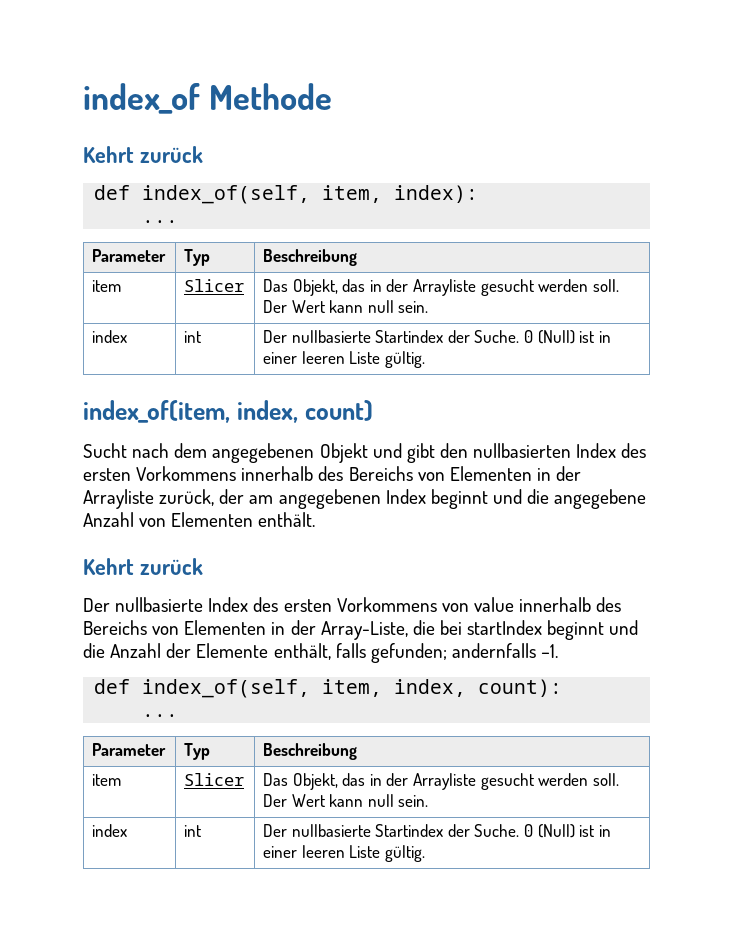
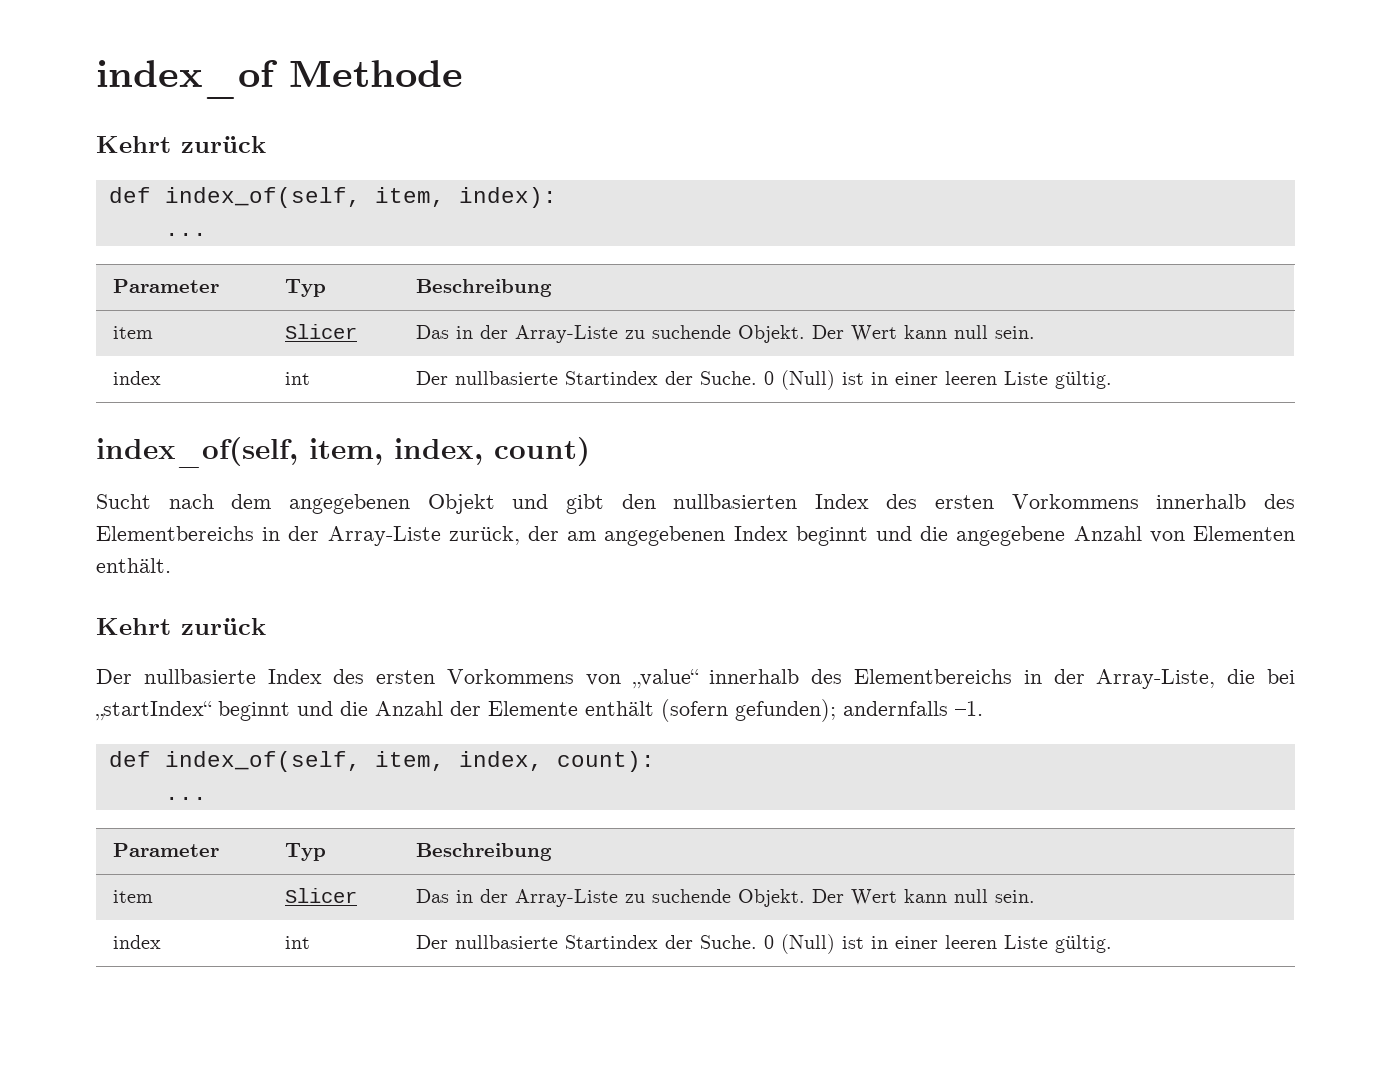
[292,279,619,296] Objekt, das in der Arrayliste gesucht werden soll. -> [455,325,805,343] in der Array-Liste zu suchende Objekt.
[83,400,230,423] index_of(item, -> [96,437,383,468] index_of(self, item,
[348,466,582,481] [83,489,154,509] Bereichs von Elementen in der Arrayliste -> [96,526,441,546] Elementbereichs in der Array-Liste
[473,597,622,612] [83,620,267,635] value innerhalb des Bereichs von Elementen -> [632,669,1012,689] „value“ innerhalb des Elementbereichs
[467,620,543,635] startIndex -> [96,701,212,721] „startIndex“
[273,643,447,663] enthält, falls gefunden; -> [585,699,836,722] enthält (sofern gefunden);
[292,773,619,790] Objekt, das in der Arrayliste gesucht werden soll. -> [455,889,805,907] in der Array-Liste zu suchende Objekt.

